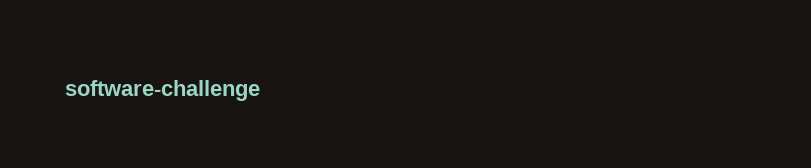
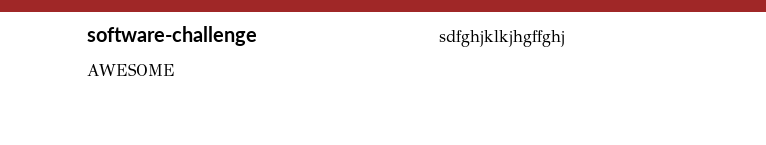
(260, 90) none -> [87,63,175,76] [439,30,565,47] // AWESOME // sdfghjklkjhgffghj

